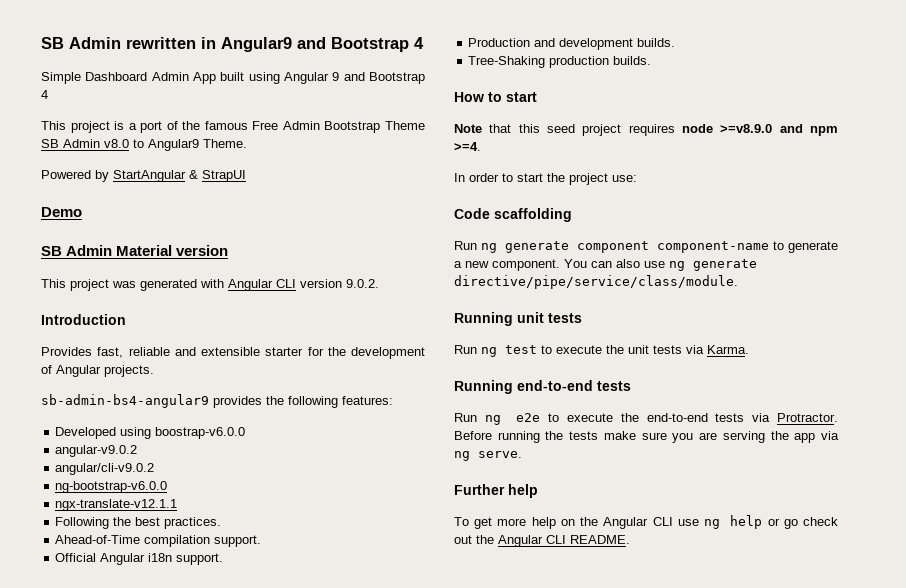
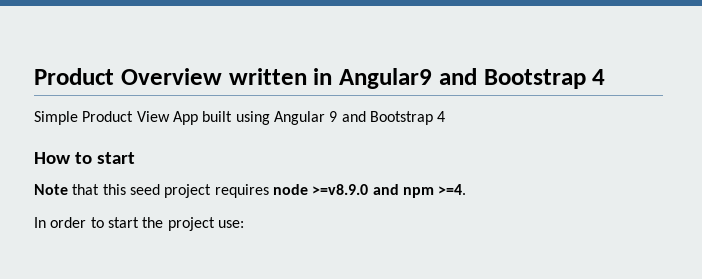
[41,37,196,49] SB Admin rewritten -> [34,68,307,85] Product Overview written
[85,72,189,81] Dashboard Admin -> [82,111,170,122] Product View
[41,121,425,133] [41,139,247,151] [41,170,246,182] [41,207,82,217] [41,245,229,256] [41,279,379,291] [41,314,126,325] [41,347,425,359] [41,365,154,377] [41,394,393,408] [55,427,246,439] [55,445,138,457] [55,463,155,475] [55,481,168,493] [55,499,178,511] [55,517,222,529] [55,535,262,547] [55,553,224,565] [468,38,676,50] [468,56,652,68] // This project is a port of the famous Free Admin Bootstrap Theme SB Admin v8.0 to Angular9 Theme. // Powered by StartAngular & StrapUI // Demo // SB Admin Material version // This project was generated with Angular CLI version 9.0.2. // Introduction // Provides fast, reliable and extensible starter for the development of Angular projects. // sb-admin-bs4-angular9 provides the following features: // Developed using boostrap-v6.0.0 // angular-v9.0.2 // angular/cli-v9.0.2 // ng-bootstrap-v6.0.0 // ngx-translate-v12.1.1 // Following the best practices. // Ahead-of-Time compilation support. // Official Angular i18n support. // Production and development builds. // Tree-Shaking production builds. -> (446, 116) none
[454,208,572,222] [454,241,838,253] [454,259,757,271] [454,275,738,289] [454,312,582,326] [454,345,749,357] [454,380,631,394] [454,413,838,425] [454,431,839,443] [454,451,522,461] [454,484,538,498] [454,515,838,529] [454,535,630,547] // Code scaffolding // Run ng generate component component-name to generate a new component. You can also use ng generate directive/pipe/service/class/module. // Running unit tests // Run ng test to execute the unit tests via Karma. // Running end-to-end tests // Run ng e2e to execute the end-to-end tests via Protractor. Before running the tests make sure you are serving the app via ng serve. // Further help // To get more help on the Angular CLI use ng help or go check out the Angular CLI README. -> (244, 224) none

